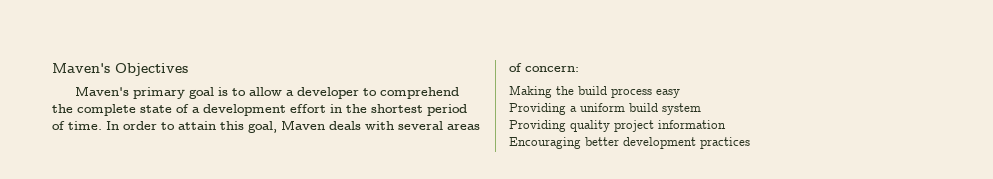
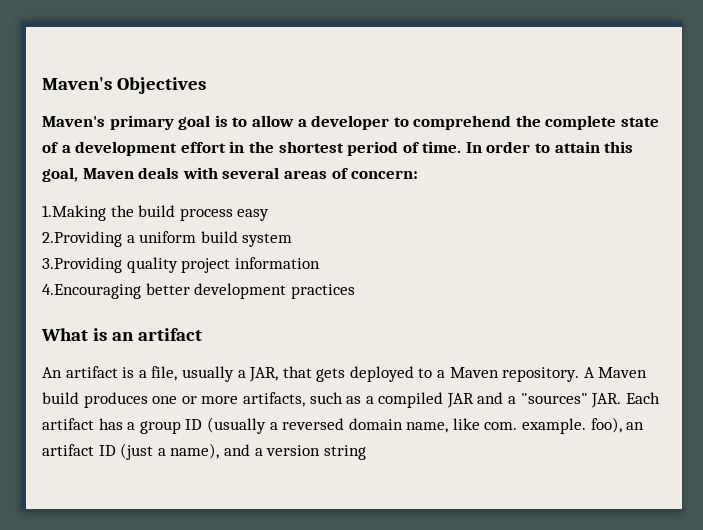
[509,85,552,98] Making -> [42,205,106,221] 1.Making
[509,103,566,115] Providing -> [42,231,122,247] 2.Providing
[509,120,566,132] Providing -> [42,257,122,273] 3.Providing
[509,137,581,149] Encouraging -> [42,284,141,299] 4.Encouraging
(750, 143) none -> [41,328,202,341] [42,366,648,382] [42,392,660,408] [42,417,645,434] [42,443,366,460] // What is an artifact // An artifact is a file, usually a JAR, that gets deployed to a Maven repository. A Maven build produces one or more artifacts, such as a compiled JAR and a "sources" JAR. Each artifact has a group ID (usually a reversed domain name, like com. example. foo), an artifact ID (just a name), and a version string

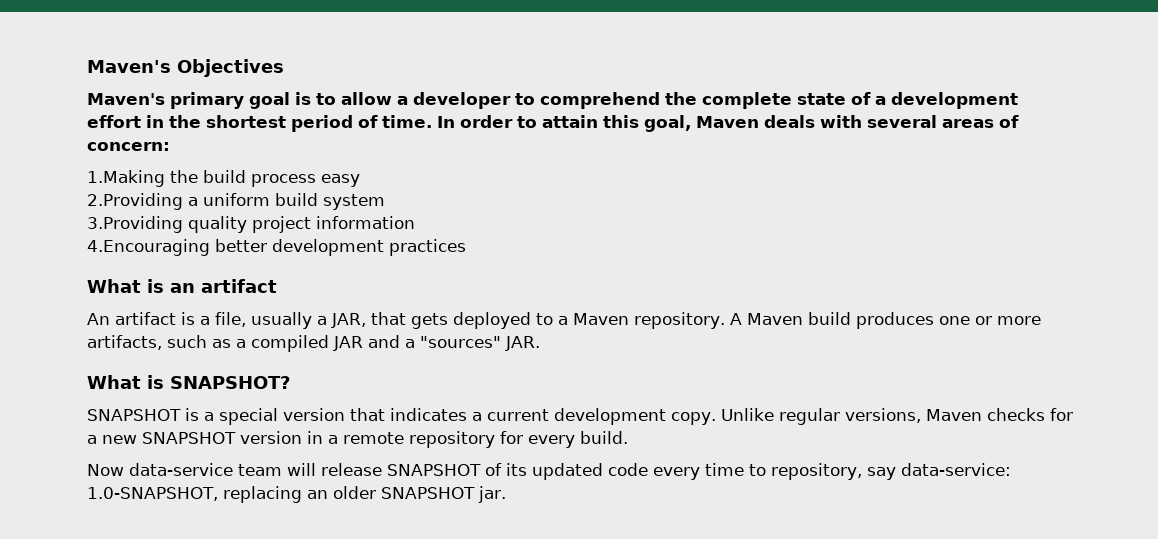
[625,392,660,404] [42,417,645,434] [42,443,366,460] Each artifact has a group ID (usually a reversed domain name, like com. example. foo), an artifact ID (just a name), and a version string -> [87,375,290,389] [87,408,1073,425] [87,431,628,448] [87,463,1011,480] [87,486,506,503] // What is SNAPSHOT? // SNAPSHOT is a special version that indicates a current development copy. Unlike regular versions, Maven checks for a new SNAPSHOT version in a remote repository for every build. // Now data-service team will release SNAPSHOT of its updated code every time to repository, say data-service: 1.0-SNAPSHOT, replacing an older SNAPSHOT jar.

